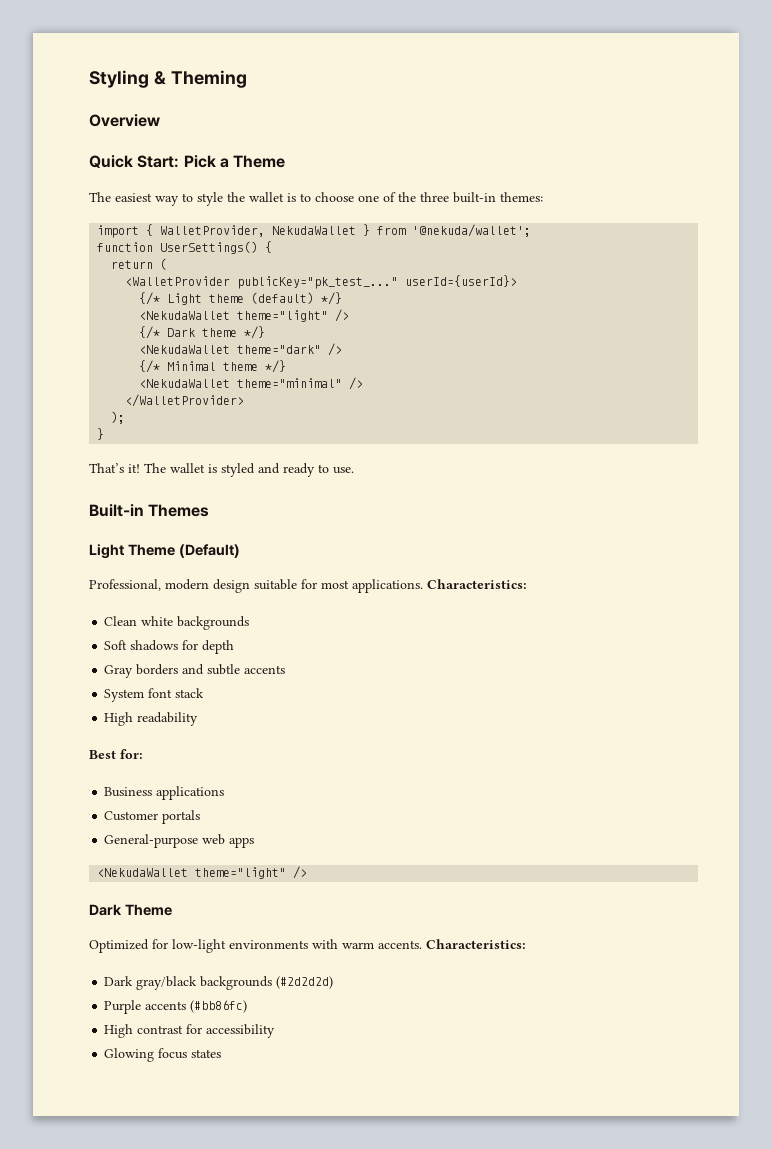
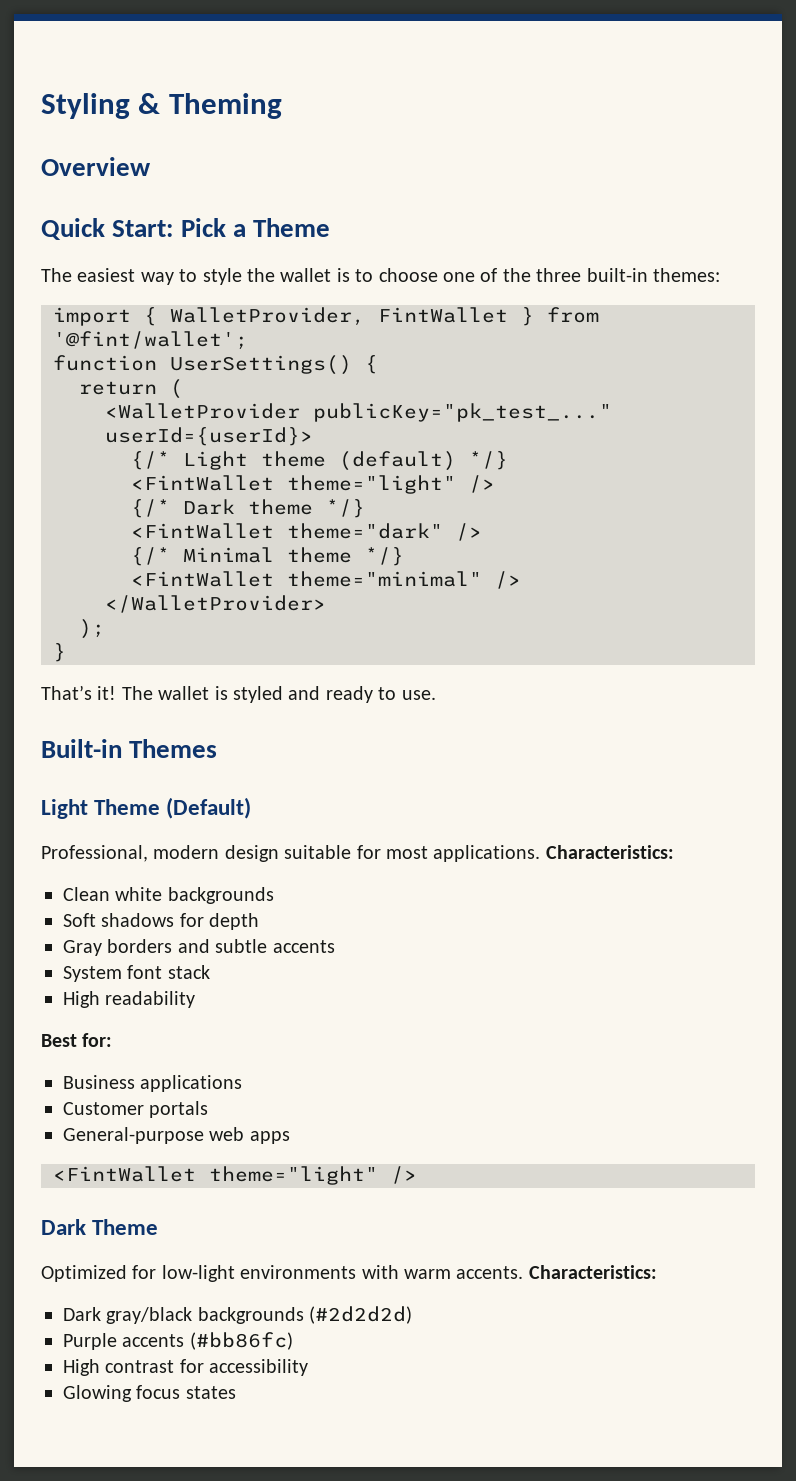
[272,226,357,235] NekudaWallet -> [378,307,508,323] FintWallet
[412,224,532,237] '@nekuda/wallet'; -> [53,331,248,350] '@fint/wallet';
[139,311,231,320] <NekudaWallet -> [131,475,274,491] <FintWallet
[139,345,231,354] <NekudaWallet -> [131,523,274,539] <FintWallet
[139,379,231,388] <NekudaWallet -> [131,571,274,587] <FintWallet
[97,868,189,877] <NekudaWallet -> [53,1166,196,1182] <FintWallet

